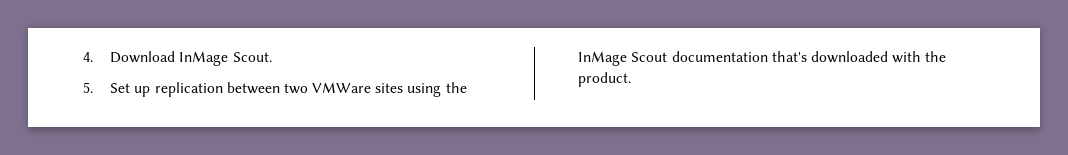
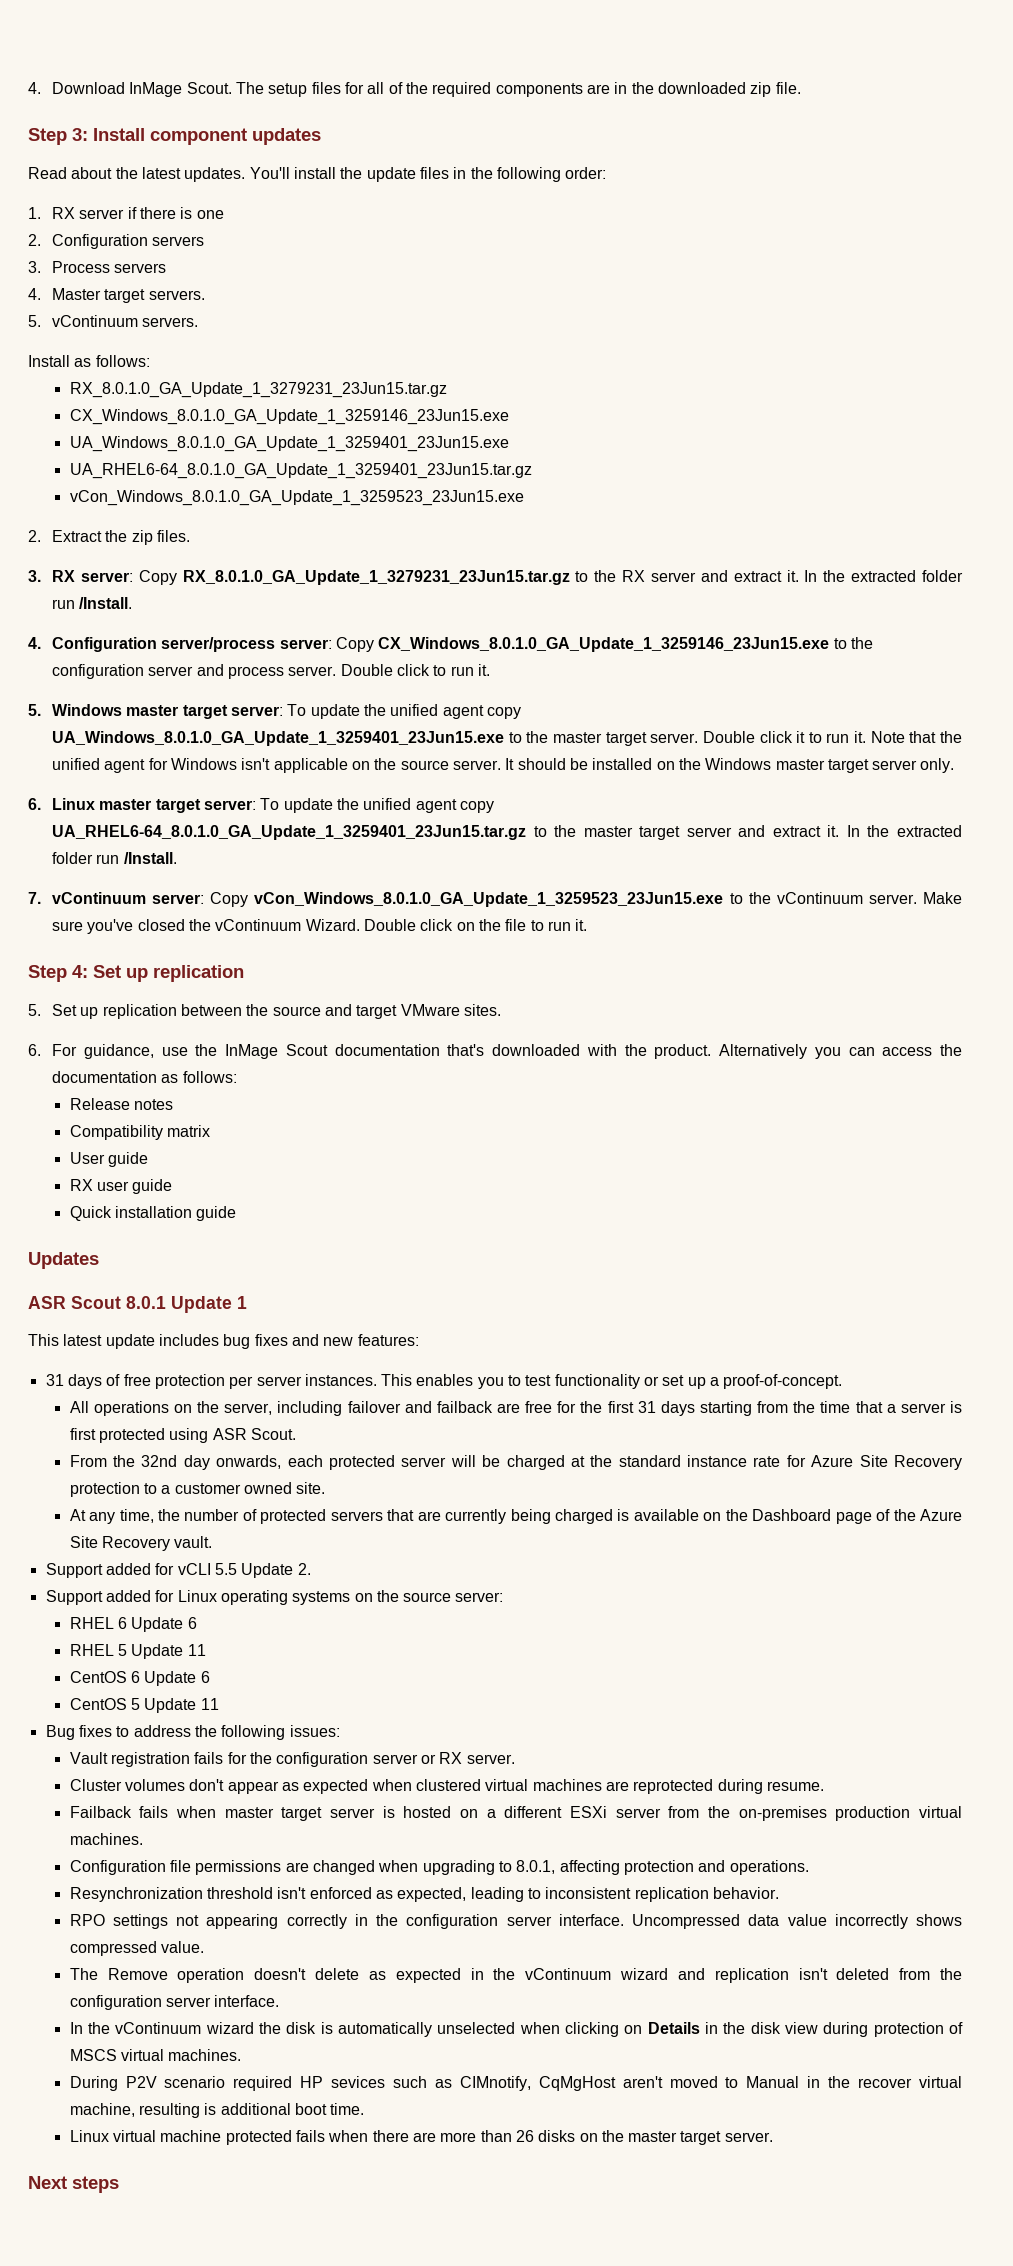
(272, 57) none -> [236,82,801,97] [28,128,321,145] [28,167,607,182] [28,207,224,219] [28,234,205,249] [28,261,167,273] [28,288,205,303] [28,315,199,327] [28,355,150,367] [69,382,447,398] [69,409,509,425] [69,436,509,452] [69,463,532,479] [69,490,524,506] [28,530,191,545] [28,570,964,585] [52,597,133,609] [28,637,873,652] [52,664,490,679] [28,704,521,719] [52,731,962,746] [52,758,955,773] [28,798,494,813] [52,825,962,840] [52,852,177,864] [28,892,962,907] [52,919,588,934] [28,965,244,982] The setup files for all of the required components are in the downloaded zip file. // Step 3: Install component updates // Read about the latest updates. You'll install the update files in the following order: // 1. RX server if there is one // 2. Configuration servers // 3. Process servers // 4. Master target servers. // 5. vContinuum servers. // Install as follows: // RX_8.0.1.0_GA_Update_1_3279231_23Jun15.tar.gz // CX_Windows_8.0.1.0_GA_Update_1_3259146_23Jun15.exe // UA_Windows_8.0.1.0_GA_Update_1_3259401_23Jun15.exe // UA_RHEL6-64_8.0.1.0_GA_Update_1_3259401_23Jun15.tar.gz // vCon_Windows_8.0.1.0_GA_Update_1_3259523_23Jun15.exe // 2. Extract the zip files. // 3. RX server: Copy RX_8.0.1.0_GA_Update_1_3279231_23Jun15.tar.gz to the RX server and extract it. In the extracted folder run /Install. // 4. Configuration server/process server: Copy CX_Windows_8.0.1.0_GA_Update_1_3259146_23Jun15.exe to the configuration server and process server. Double click to run it. // 5. Windows master target server: To update the unified agent copy UA_Windows_8.0.1.0_GA_Update_1_3259401_23Jun15.exe to the master target server. Double click it to run it. Note that the unified agent for Windows isn't applicable on the source server. It should be installed on the Windows master target server only. // 6. Linux master target server: To update the unified agent copy UA_RHEL6-64_8.0.1.0_GA_Update_1_3259401_23Jun15.tar.gz to the master target server and extract it. In the extracted folder run /Install. // 7. vContinuum server: Copy vCon_Windows_8.0.1.0_GA_Update_1_3259523_23Jun15.exe to the vContinuum server. Make sure you've closed the vContinuum Wizard. Double click on the file to run it. // Step 4: Set up replication
[283,82,442,97] two VMWare sites using -> [246,1004,501,1019] [28,1044,188,1059] the source and target VMware sites. // 6. For guidance, use
(632, 79) none -> [719,1044,962,1059] [52,1071,237,1083] [69,1098,173,1110] [69,1125,210,1140] [69,1152,148,1167] [69,1179,173,1194] [69,1206,237,1221] [28,1252,99,1269] [28,1296,247,1313] [28,1334,419,1349] [45,1374,843,1389] [69,1401,963,1416] [69,1428,296,1443] [69,1455,963,1470] [69,1482,326,1497] [69,1509,963,1524] [69,1536,213,1551] [45,1563,311,1578] [45,1590,504,1605] [69,1617,197,1632] [69,1644,206,1659] [69,1671,210,1686] [69,1698,219,1713] [45,1725,340,1740] [69,1752,515,1767] [69,1779,824,1794] [69,1806,962,1821] [69,1833,143,1845] [69,1860,809,1875] [69,1887,779,1902] [69,1914,963,1929] [69,1941,204,1956] [69,1968,962,1983] [69,1995,280,2010] [69,2022,963,2037] [69,2049,242,2061] [69,2076,962,2091] [69,2103,365,2118] [69,2130,773,2145] [28,2176,119,2193] Alternatively you can access the documentation as follows: // Release notes // Compatibility matrix // User guide // RX user guide // Quick installation guide // Updates // ASR Scout 8.0.1 Update 1 // This latest update includes bug fixes and new features: // 31 days of free protection per server instances. This enables you to test functionality or set up a proof-of-concept. // All operations on the server, including failover and failback are free for the first 31 days starting from the time that a server is first protected using ASR Scout. // From the 32nd day onwards, each protected server will be charged at the standard instance rate for Azure Site Recovery protection to a customer owned site. // At any time, the number of protected servers that are currently being charged is available on the Dashboard page of the Azure Site Recovery vault. // Support added for vCLI 5.5 Update 2. // Support added for Linux operating systems on the source server: // RHEL 6 Update 6 // RHEL 5 Update 11 // CentOS 6 Update 6 // CentOS 5 Update 11 // Bug fixes to address the following issues: // Vault registration fails for the configuration server or RX server. // Cluster volumes don't appear as expected when clustered virtual machines are reprotected during resume. // Failback fails when master target server is hosted on a different ESXi server from the on-premises production virtual machines. // Configuration file permissions are changed when upgrading to 8.0.1, affecting protection and operations. // Resynchronization threshold isn't enforced as expected, leading to inconsistent replication behavior. // RPO settings not appearing correctly in the configuration server interface. Uncompressed data value incorrectly shows compressed value. // The Remove operation doesn't delete as expected in the vContinuum wizard and replication isn't deleted from the configuration server interface. // In the vContinuum wizard the disk is automatically unselected when clicking on Details in the disk view during protection of MSCS virtual machines. // During P2V scenario required HP sevices such as CIMnotify, CqMgHost aren't moved to Manual in the recover virtual machine, resulting is additional boot time. // Linux virtual machine protected fails when there are more than 26 disks on the master target server. // Next steps

